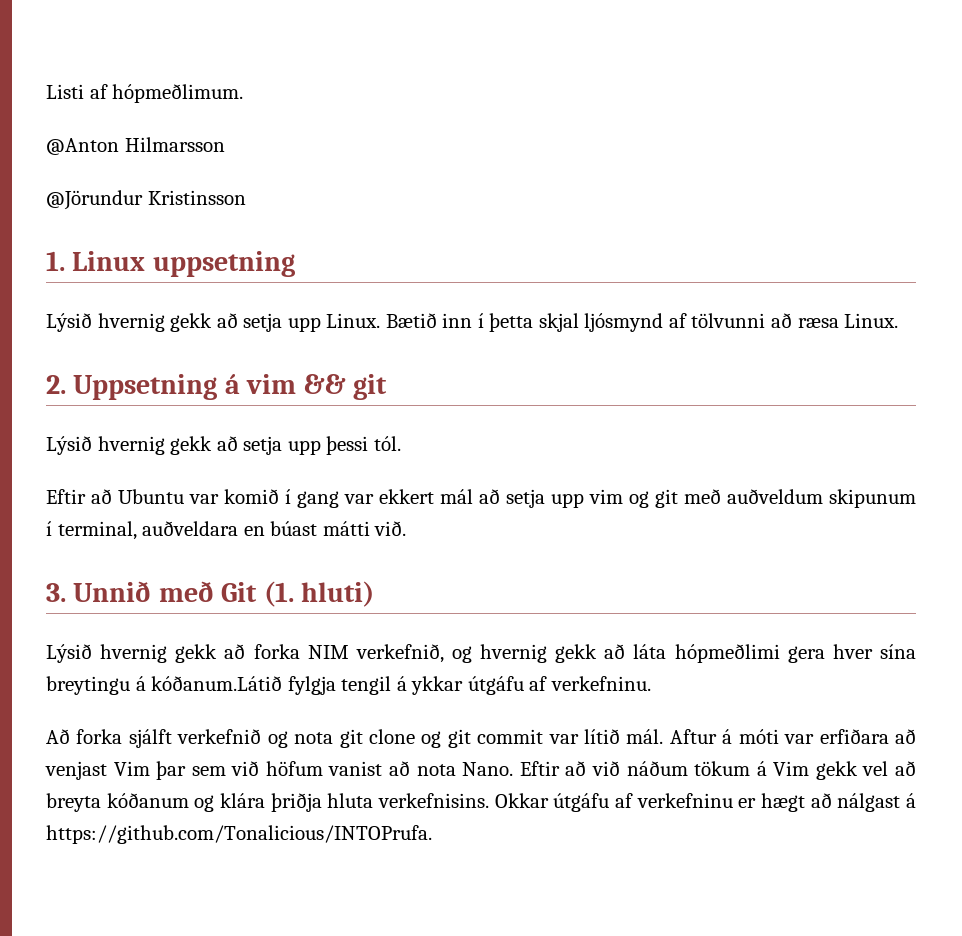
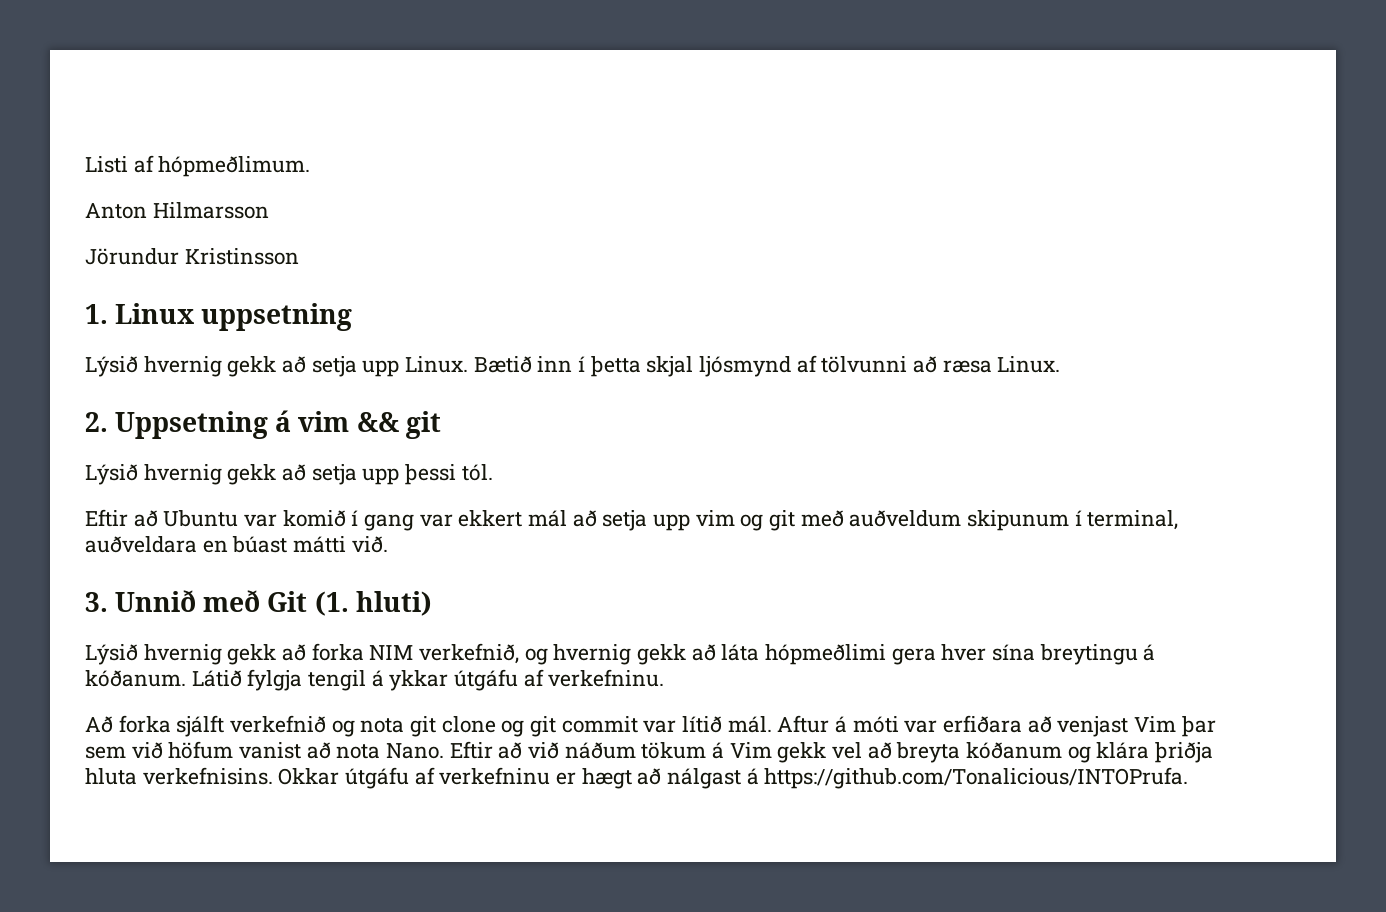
[46,138,119,155] @Anton -> [85,203,147,219] Anton
[46,190,143,210] @Jörundur -> [85,248,179,265] Jörundur
[151,676,283,691] kóðanum.Látið -> [85,670,242,687] kóðanum. Látið

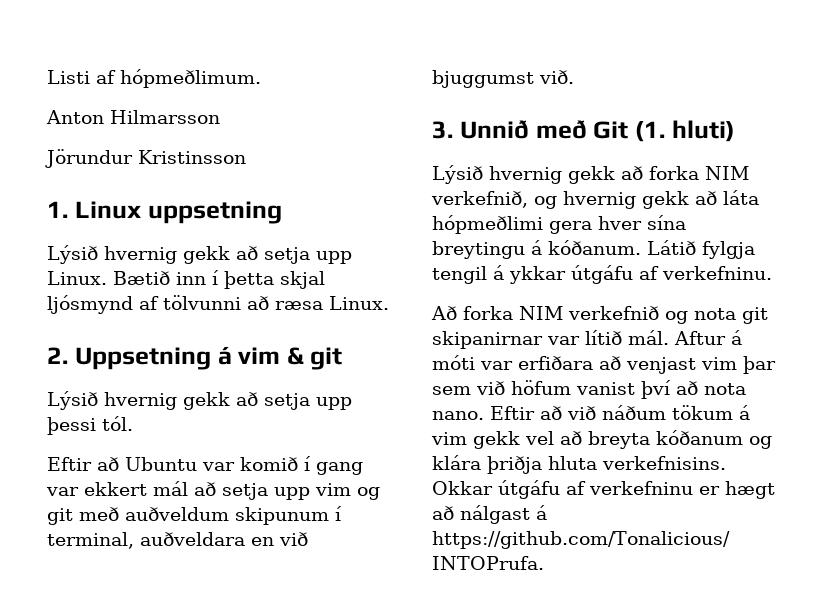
[356,412,399,432] && -> [287,347,304,365] &
[232,536,347,553] búast mátti -> [279,532,308,546] [432,70,534,88] við bjuggumst
[176,715,225,737] sjálft -> [519,306,563,320] NIM
[441,716,638,737] clone og git commit -> [432,331,543,349] skipanirnar
[1134,716,1177,732] Vim -> [701,357,737,370] vim
(302, 750) none -> [641,380,671,399] því
[386,743,445,759] Nano. -> [432,411,484,420] nano.
[729,742,772,758] Vim -> [431,432,467,445] vim

